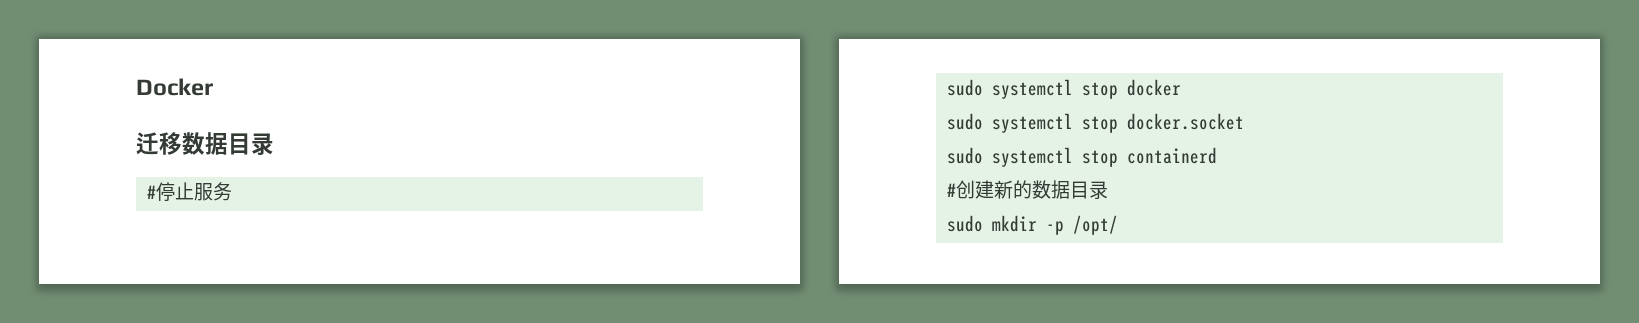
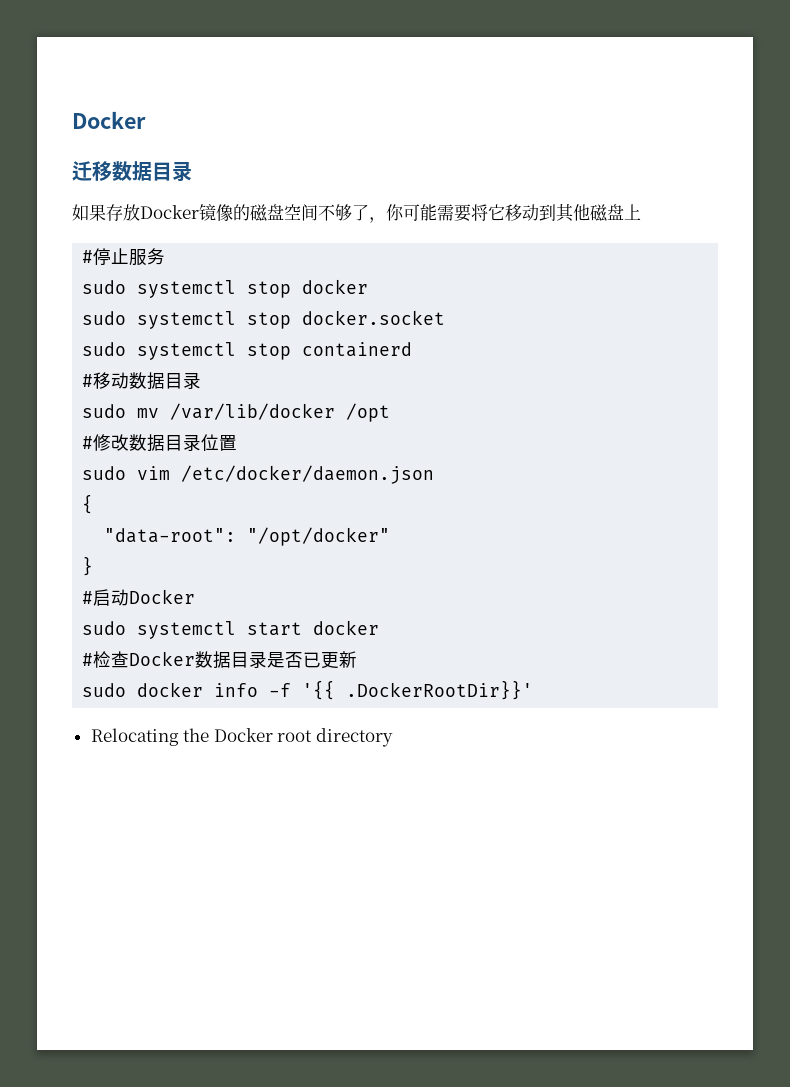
(274, 144) none -> [72,203,641,223] // 如果存放Docker镜像的磁盘空间不够了，你可能需要将它移动到其他磁盘上
[955,180,1032,199] 创建新的 -> [93,372,130,389] 移动
[991,215,1118,235] mkdir -p /opt/ -> [137,403,391,422] [82,434,238,452] [82,465,435,484] [82,494,94,514] [104,527,391,546] [82,556,94,576] [82,589,196,606] [82,620,380,639] [82,651,358,669] [82,680,534,700] [90,728,394,747] mv /var/lib/docker /opt // #修改数据目录位置 // sudo vim /etc/docker/daemon.json // { // "data-root": "/opt/docker" // } // #启动Docker // sudo systemctl start docker // #检查Docker数据目录是否已更新 // sudo docker info -f '{{ .DockerRootDir}}' // Relocating the Docker root directory

